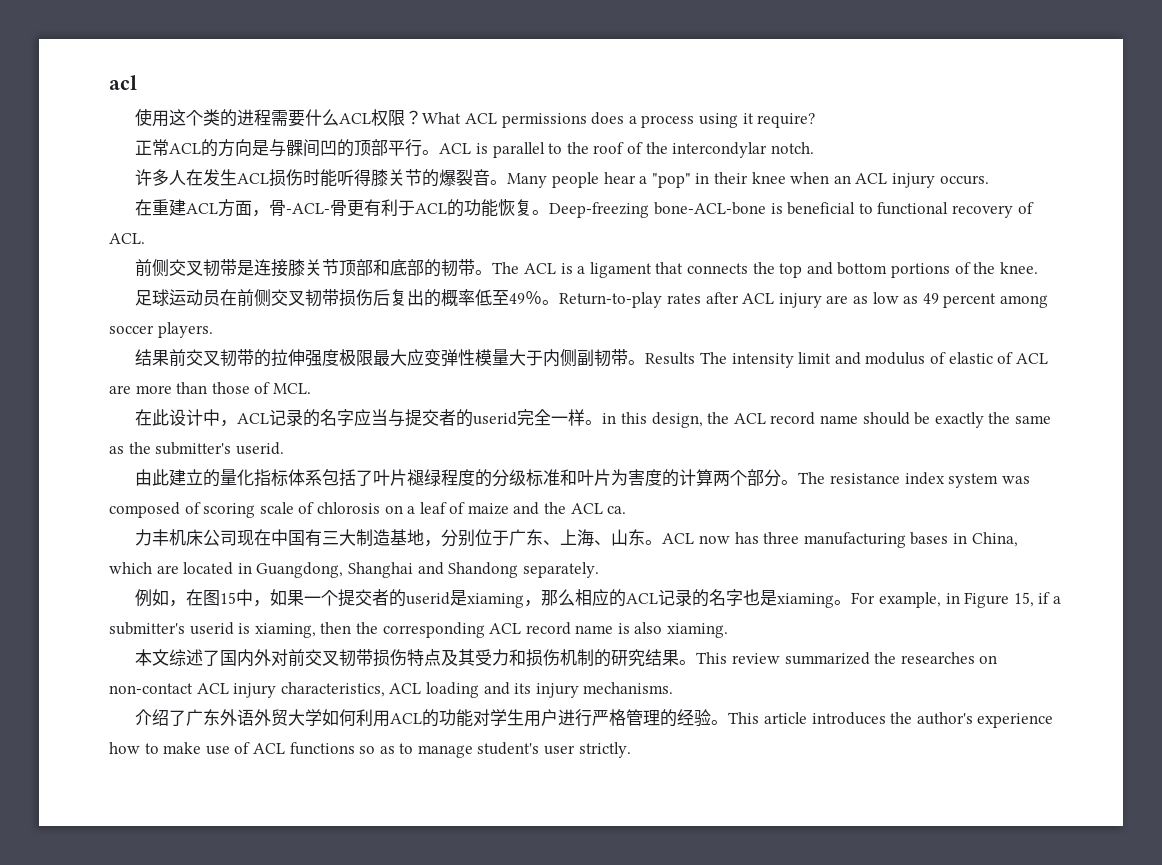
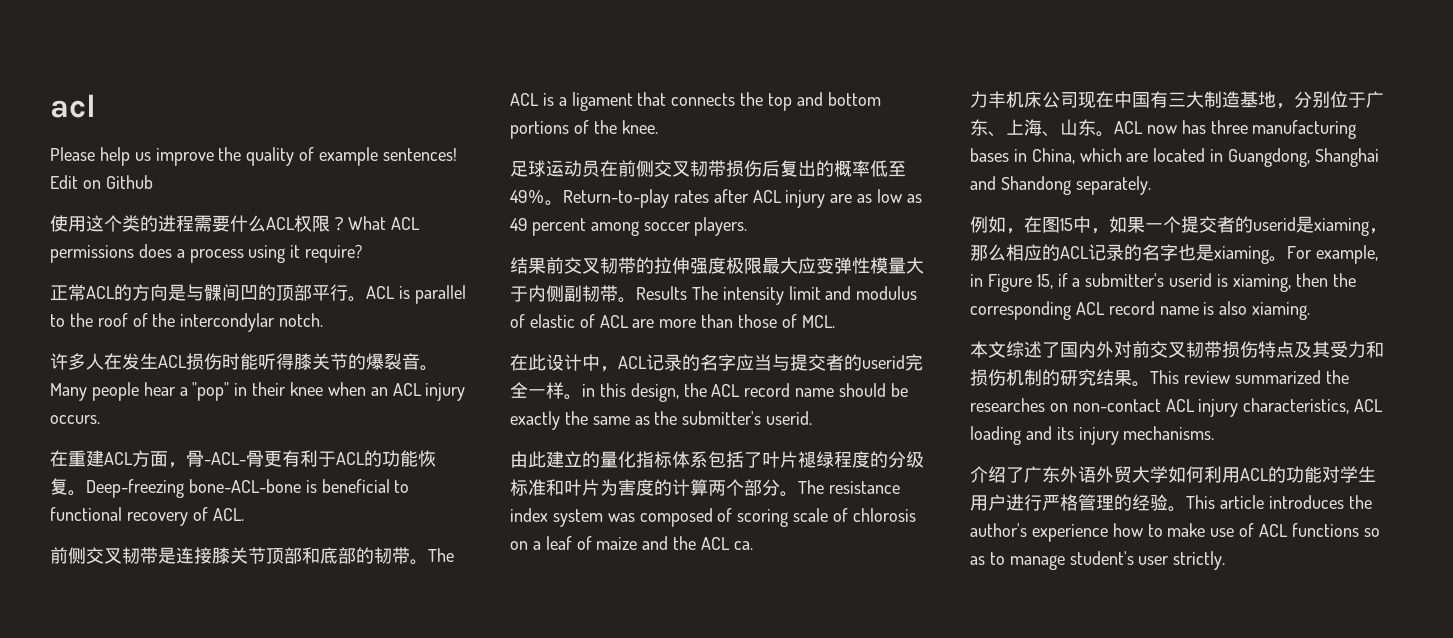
(137, 82) none -> [50,147,457,166] [50,175,153,189] // Please help us improve the quality of example sentences! Edit on Github

